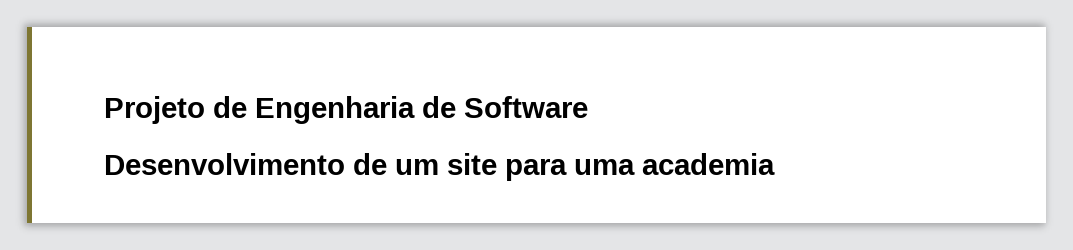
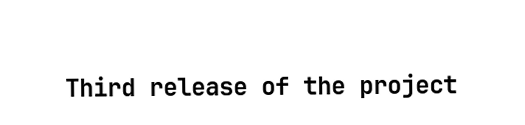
[104,96,588,124] [104,153,775,181] Projeto de Engenharia de Software // Desenvolvimento de um site para uma academia -> [65,73,458,99] Third release of the project

